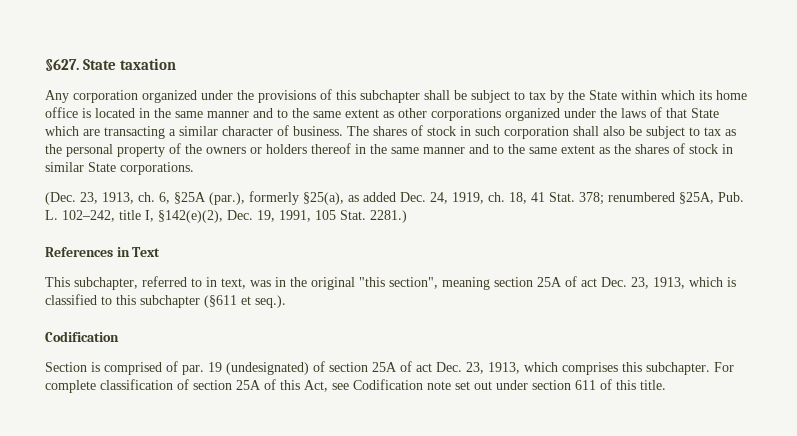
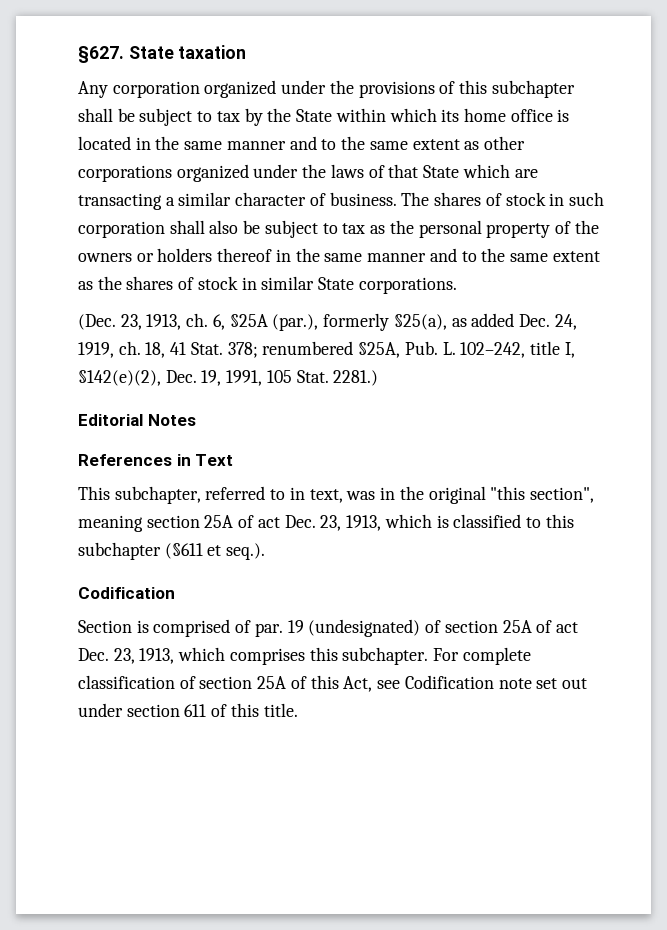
(407, 216) none -> [78,414,196,426] // Editorial Notes

